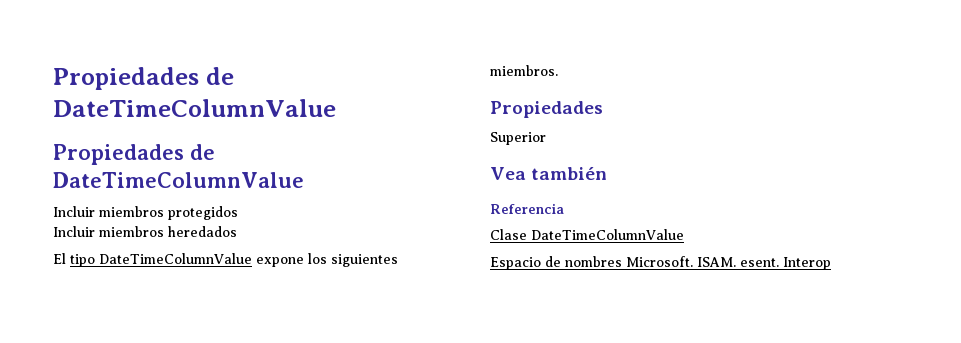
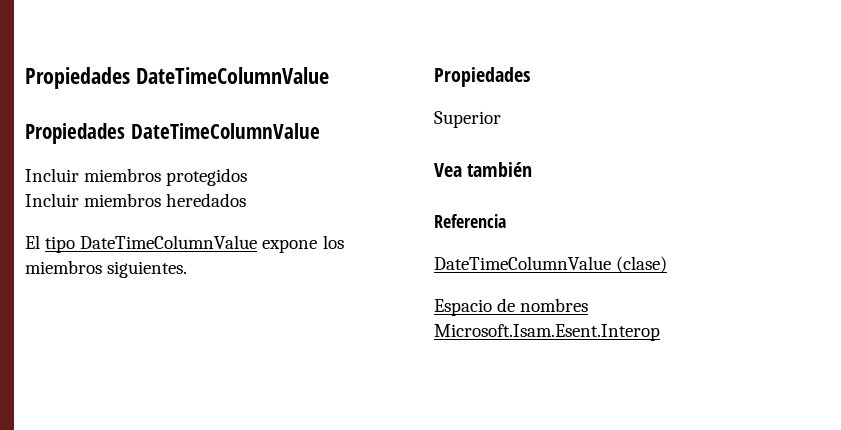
[53,67,234,90] Propiedades de -> [25,67,130,89] Propiedades
[190,144,215,160] de -> (125, 133) none
[331,254,398,267] [490,65,558,76] siguientes miembros. -> [25,260,188,278] miembros siguientes.
[490,229,684,240] Clase DateTimeColumnValue -> [434,256,668,273] DateTimeColumnValue (clase)
[626,256,831,270] Microsoft. ISAM. esent. Interop -> [434,324,660,341] Microsoft.Isam.Esent.Interop

